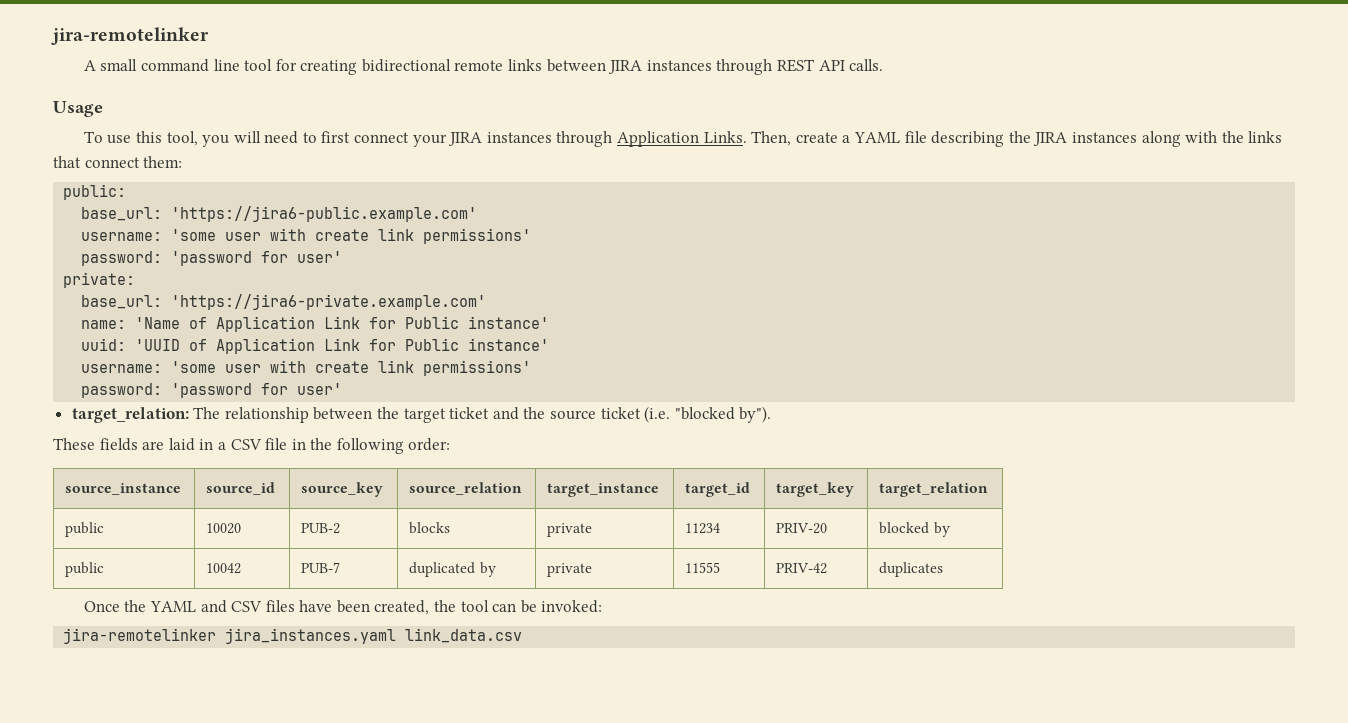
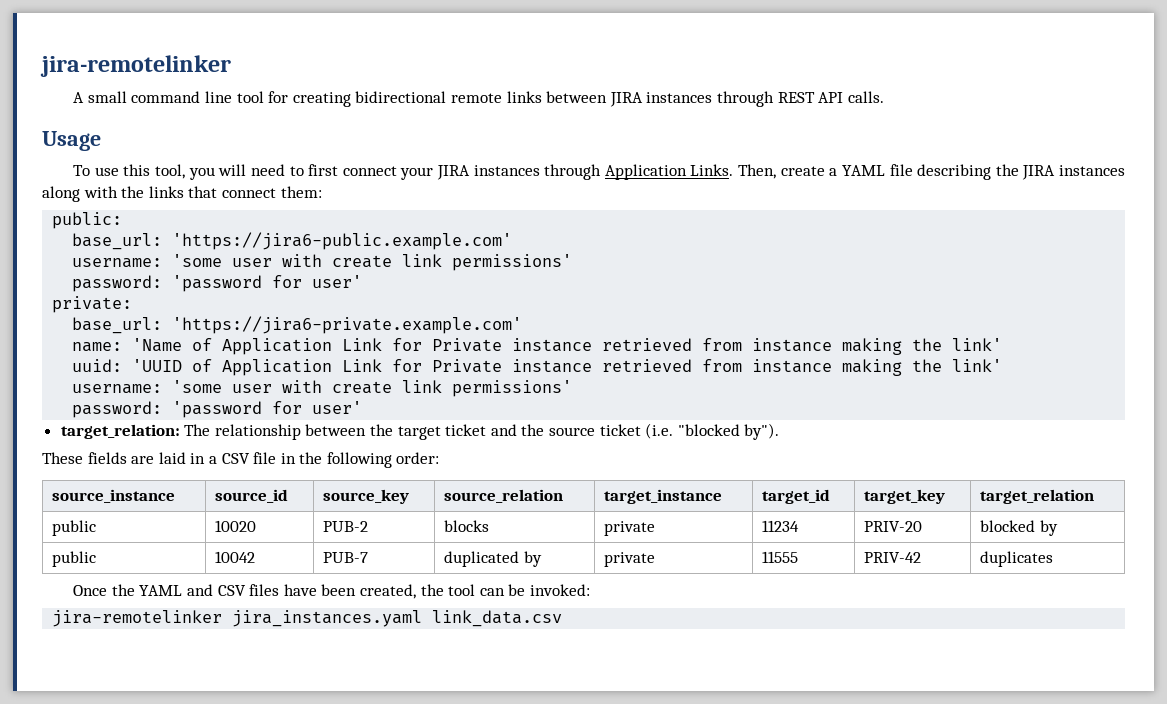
[405,316,550,329] Public instance' -> [432,338,1003,355] Private instance retrieved from instance making the link'
[405,338,550,351] Public instance' -> [432,359,1003,376] Private instance retrieved from instance making the link'

